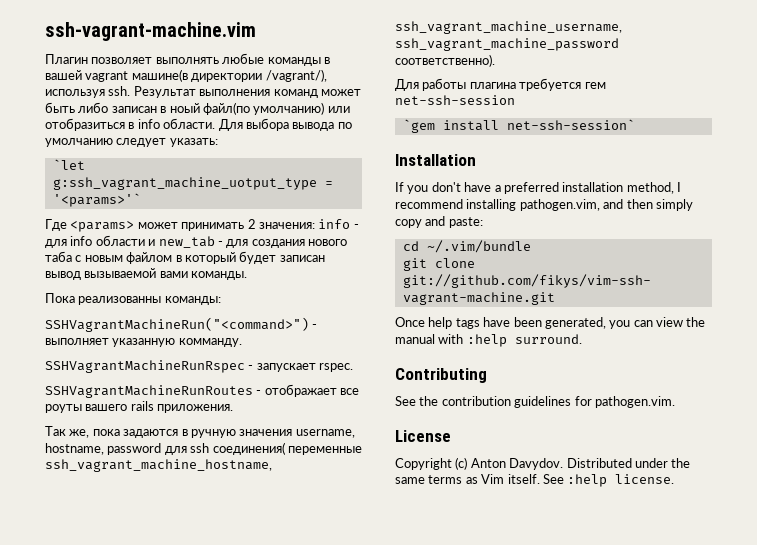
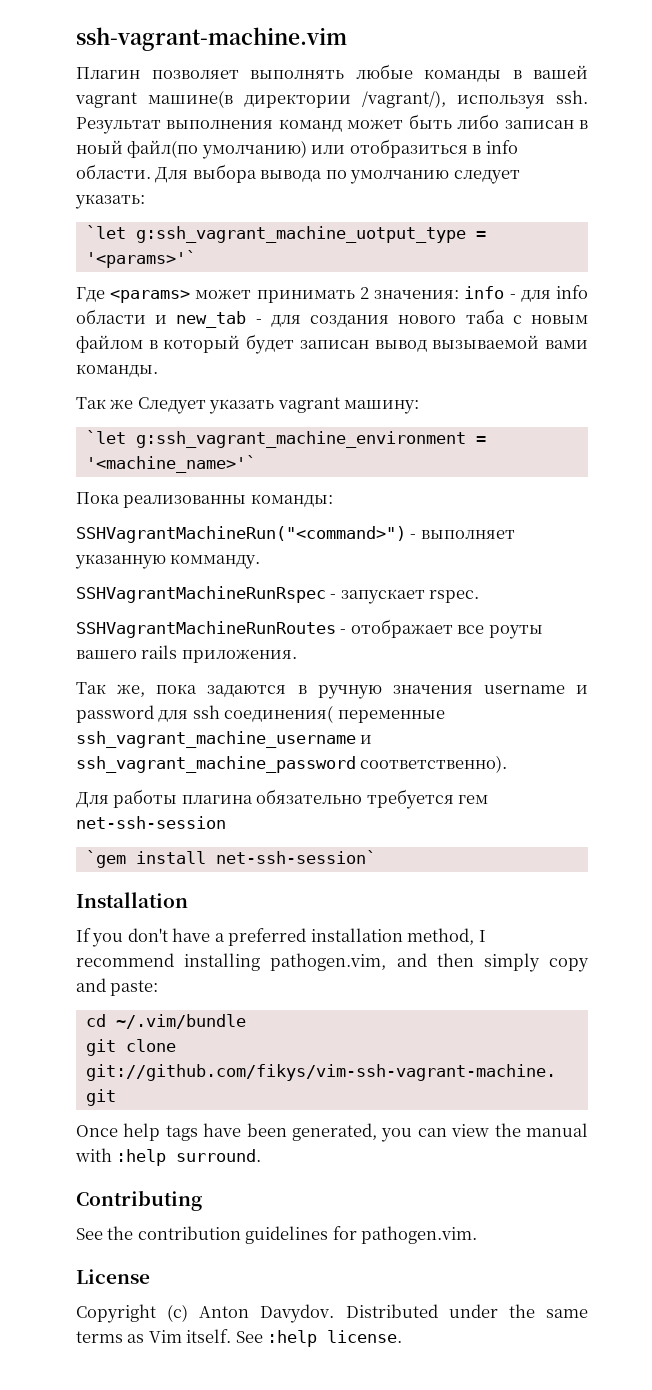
(248, 275) none -> [76,397,420,414] [85,430,486,448] [85,455,256,473] // Так же Следует указать vagrant машину: // `let g:ssh_vagrant_machine_environment = '<machine_name>'`
[295,429,355,438] [45,443,104,455] username, hostname, -> [483,685,588,694] username и
[45,459,272,472] [395,21,622,34] ssh_vagrant_machine_hostname, ssh_vagrant_machine_username, -> [76,731,373,748] ssh_vagrant_machine_username и
(516, 85) none -> [256,789,363,804] обязательно

